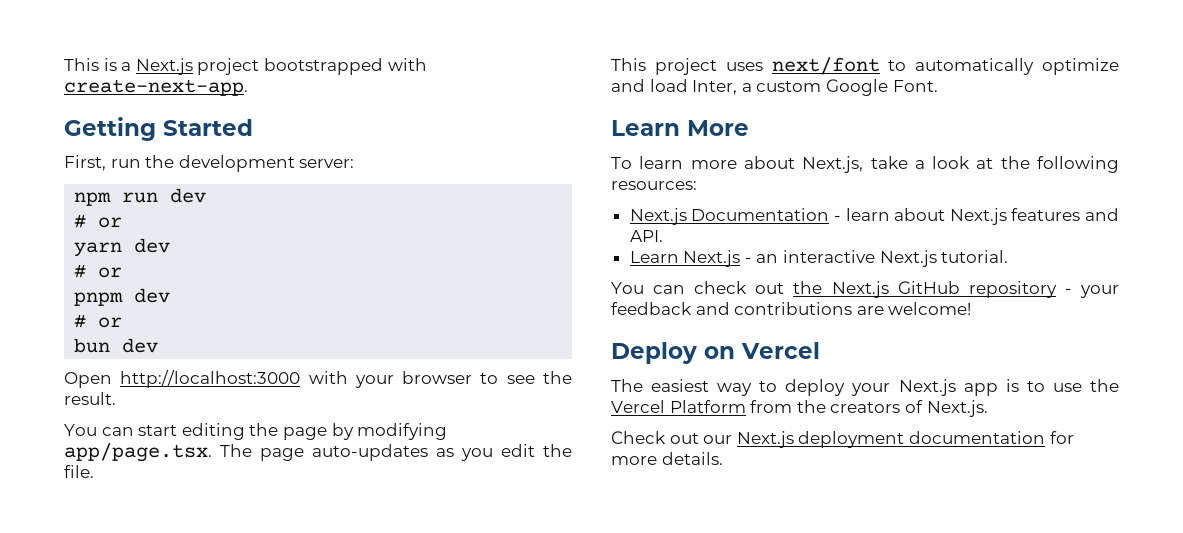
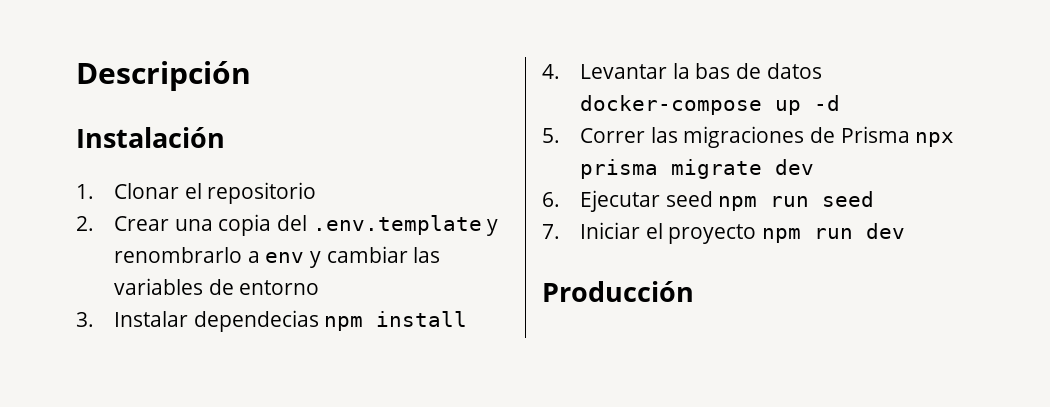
[64,58,427,75] [64,79,248,96] [64,117,253,141] [64,155,355,172] [74,188,207,206] [74,214,123,228] [74,238,171,257] [74,264,123,278] [74,288,171,306] [74,314,123,328] [74,338,159,353] [64,370,572,388] [64,392,116,405] [64,423,448,440] [64,443,572,462] [64,465,94,478] [611,57,1119,75] [611,79,938,96] [611,120,749,136] [611,156,1119,173] [611,181,697,190] [629,208,1119,225] [629,230,663,242] [629,250,1009,267] [611,281,1119,298] [611,302,972,315] [611,342,820,364] [611,379,1119,396] [611,400,988,417] [611,431,1074,448] [611,452,723,465] This is a Next.js project bootstrapped with create-next-app. // Getting Started // First, run the development server: // npm run dev // # or // yarn dev // # or // pnpm dev // # or // bun dev // Open http://localhost:3000 with your browser to see the result. // You can start editing the page by modifying app/page.tsx. The page auto-updates as you edit the file. // This project uses next/font to automatically optimize and load Inter, a custom Google Font. // Learn More // To learn more about Next.js, take a look at the following resources: // Next.js Documentation - learn about Next.js features and API. // Learn Next.js - an interactive Next.js tutorial. // You can check out the Next.js GitHub repository - your feedback and contributions are welcome! // Deploy on Vercel // The easiest way to deploy your Next.js app is to use the Vercel Platform from the creators of Next.js. // Check out our Next.js deployment documentation for more details. -> [76,61,251,91] [76,127,225,148] [76,182,317,204] [76,214,499,236] [113,246,441,268] [113,278,320,295] [76,310,468,332] [542,63,822,79] [579,95,840,115] [542,126,955,148] [579,159,814,179] [542,190,875,212] [542,222,905,244] [542,281,694,302] Descripción // Instalación // 1. Clonar el repositorio // 2. Crear una copia del .env.template y renombrarlo a env y cambiar las variables de entorno // 3. Instalar dependecias npm install // 4. Levantar la bas de datos docker-compose up -d // 5. Correr las migraciones de Prisma npx prisma migrate dev // 6. Ejecutar seed npm run seed // 7. Iniciar el proyecto npm run dev // Producción

